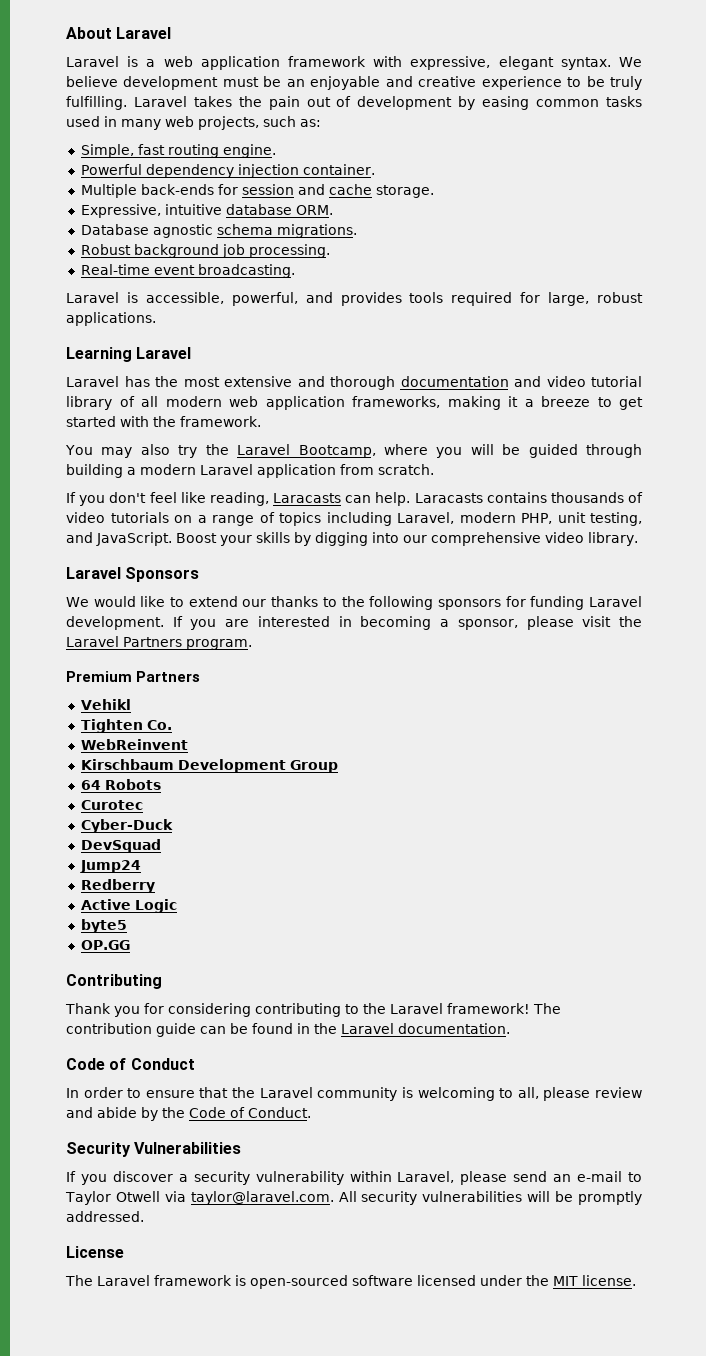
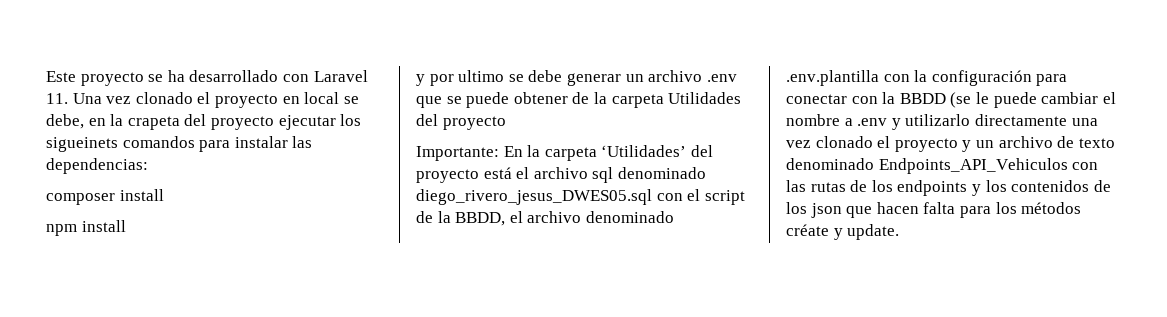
[66,27,172,39] [66,56,642,70] [66,76,642,90] [66,96,643,110] [66,116,321,130] [80,144,276,158] [80,164,375,178] [80,184,434,198] [80,204,333,218] [80,224,357,238] [80,244,330,258] [80,264,295,278] [66,292,643,306] [66,312,156,326] [66,347,192,362] [66,376,642,390] [66,396,643,410] [66,416,261,427] [65,444,642,458] [66,464,434,478] [66,492,644,506] [66,512,642,526] [66,532,638,546] [66,567,200,582] [66,596,642,610] [66,616,643,630] [66,636,252,650] [66,671,201,682] [80,699,131,710] [80,719,172,733] [80,739,188,750] [80,759,338,773] [80,779,161,790] [80,800,143,810] [80,819,173,833] [80,839,161,853] [79,860,141,873] [80,879,155,893] [80,899,177,913] [80,919,127,933] [80,940,130,950] [66,974,162,989] [65,1003,561,1017] [66,1023,510,1037] [66,1058,195,1070] [66,1087,643,1101] [66,1107,311,1121] [66,1142,242,1157] [66,1171,643,1185] [65,1191,642,1205] [66,1211,144,1222] [66,1246,124,1258] [65,1275,636,1289] About Laravel // Laravel is a web application framework with expressive, elegant syntax. We believe development must be an enjoyable and creative experience to be truly fulfilling. Laravel takes the pain out of development by easing common tasks used in many web projects, such as: // Simple, fast routing engine. // Powerful dependency injection container. // Multiple back-ends for session and cache storage. // Expressive, intuitive database ORM. // Database agnostic schema migrations. // Robust background job processing. // Real-time event broadcasting. // Laravel is accessible, powerful, and provides tools required for large, robust applications. // Learning Laravel // Laravel has the most extensive and thorough documentation and video tutorial library of all modern web application frameworks, making it a breeze to get started with the framework. // You may also try the Laravel Bootcamp, where you will be guided through building a modern Laravel application from scratch. // If you don't feel like reading, Laracasts can help. Laracasts contains thousands of video tutorials on a range of topics including Laravel, modern PHP, unit testing, and JavaScript. Boost your skills by digging into our comprehensive video library. // Laravel Sponsors // We would like to extend our thanks to the following sponsors for funding Laravel development. If you are interested in becoming a sponsor, please visit the Laravel Partners program. // Premium Partners // Vehikl // Tighten Co. // WebReinvent // Kirschbaum Development Group // 64 Robots // Curotec // Cyber-Duck // DevSquad // Jump24 // Redberry // Active Logic // byte5 // OP.GG // Contributing // Thank you for considering contributing to the Laravel framework! The contribution guide can be found in the Laravel documentation. // Code of Conduct // In order to ensure that the Laravel community is welcoming to all, please review and abide by the Code of Conduct. // Security Vulnerabilities // If you discover a security vulnerability within Laravel, please send an e-mail to Taylor Otwell via taylor@laravel.com. All security vulnerabilities will be promptly addressed. // License // The Laravel framework is open-sourced software licensed under the MIT license. -> [46,70,368,86] [46,92,359,108] [46,114,362,130] [46,136,313,152] [46,158,148,174] [46,189,164,205] [46,220,126,236] [416,70,737,86] [416,92,742,108] [416,114,506,130] [416,145,713,161] [416,167,706,183] [416,189,745,205] [416,211,674,226] [786,70,1068,86] [786,92,1116,108] [786,114,1098,130] [786,136,1115,152] [786,158,1099,174] [786,180,1111,196] [786,202,1082,218] [786,224,900,240] Este proyecto se ha desarrollado con Laravel 11. Una vez clonado el proyecto en local se debe, en la crapeta del proyecto ejecutar los sigueinets comandos para instalar las dependencias: // composer install // npm install // y por ultimo se debe generar un archivo .env que se puede obtener de la carpeta Utilidades del proyecto // Importante: En la carpeta ‘Utilidades’ del proyecto está el archivo sql denominado diego_rivero_jesus_DWES05.sql con el script de la BBDD, el archivo denominado .env.plantilla con la configuración para conectar con la BBDD (se le puede cambiar el nombre a .env y utilizarlo directamente una vez clonado el proyecto y un archivo de texto denominado Endpoints_API_Vehiculos con las rutas de los endpoints y los contenidos de los json que hacen falta para los métodos créate y update.

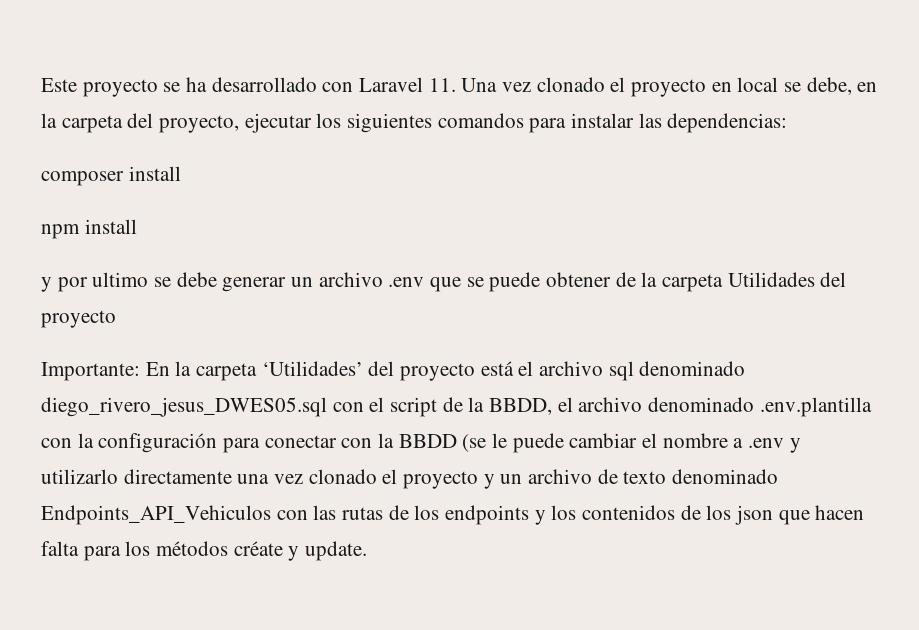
[127,114,274,130] crapeta del proyecto -> [61,113,240,133] carpeta del proyecto,
[46,137,118,152] sigueinets -> [347,113,433,133] siguientes

